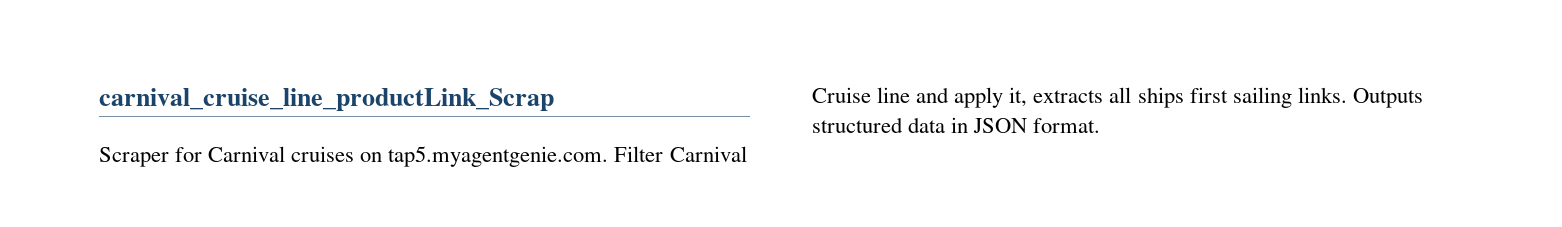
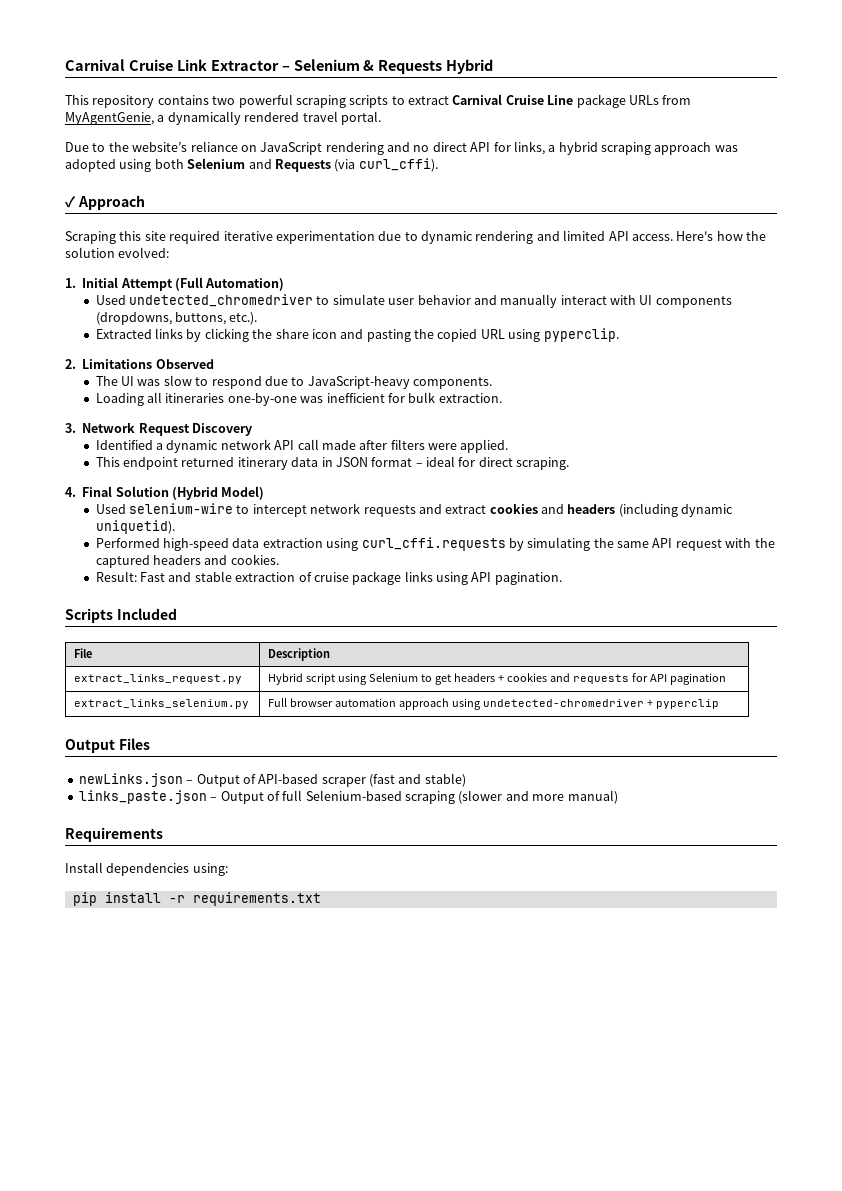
[99,88,554,111] [99,146,747,167] [812,87,1423,108] [812,117,1101,133] carnival_cruise_line_productLink_Scrap // Scraper for Carnival cruises on tap5.myagentgenie.com. Filter Carnival Cruise line and apply it, extracts all ships first sailing links. Outputs structured data in JSON format. -> [65,59,494,74] [65,94,692,108] [65,111,381,125] [65,141,738,155] [65,158,438,172] [65,195,145,210] [65,230,766,244] [65,247,170,258] [65,277,285,291] [95,294,732,308] [95,312,258,325] [95,328,619,342] [65,359,214,369] [95,375,493,389] [95,392,502,406] [65,423,252,436] [95,439,509,453] [95,456,570,470] [65,486,265,500] [95,503,734,517] [95,520,175,534] [95,537,775,551] [95,554,279,568] [95,571,562,585] [65,608,177,623] [74,648,93,658] [268,648,331,661] [74,674,243,684] [268,673,726,685] [74,699,250,709] [268,698,720,710] [65,738,150,753] [78,773,466,787] [78,790,618,804] [65,827,163,842] [65,862,228,876] [72,892,321,906] Carnival Cruise Link Extractor – Selenium & Requests Hybrid // This repository contains two powerful scraping scripts to extract Carnival Cruise Line package URLs from MyAgentGenie, a dynamically rendered travel portal. // Due to the website’s reliance on JavaScript rendering and no direct API for links, a hybrid scraping approach was adopted using both Selenium and Requests (via curl_cffi). // ✓ Approach // Scraping this site required iterative experimentation due to dynamic rendering and limited API access. Here's how the solution evolved: // 1. Initial Attempt (Full Automation) // Used undetected_chromedriver to simulate user behavior and manually interact with UI components (dropdowns, buttons, etc.). // Extracted links by clicking the share icon and pasting the copied URL using pyperclip. // 2. Limitations Observed // The UI was slow to respond due to JavaScript-heavy components. // Loading all itineraries one-by-one was inefficient for bulk extraction. // 3. Network Request Discovery // Identified a dynamic network API call made after filters were applied. // This endpoint returned itinerary data in JSON format – ideal for direct scraping. // 4. Final Solution (Hybrid Model) // Used selenium-wire to intercept network requests and extract cookies and headers (including dynamic uniquetid). // Performed high-speed data extraction using curl_cffi.requests by simulating the same API request with the captured headers and cookies. // Result: Fast and stable extraction of cruise package links using API pagination. // Scripts Included // File | Description // extract_links_request.py | Hybrid script using Selenium to get headers + cookies and requests for API pagination // extract_links_selenium.py | Full browser automation approach using undetected-chromedriver + pyperclip // Output Files // newLinks.json – Output of API-based scraper (fast and stable) // links_paste.json – Output of full Selenium-based scraping (slower and more manual) // Requirements // Install dependencies using: // pip install -r requirements.txt

